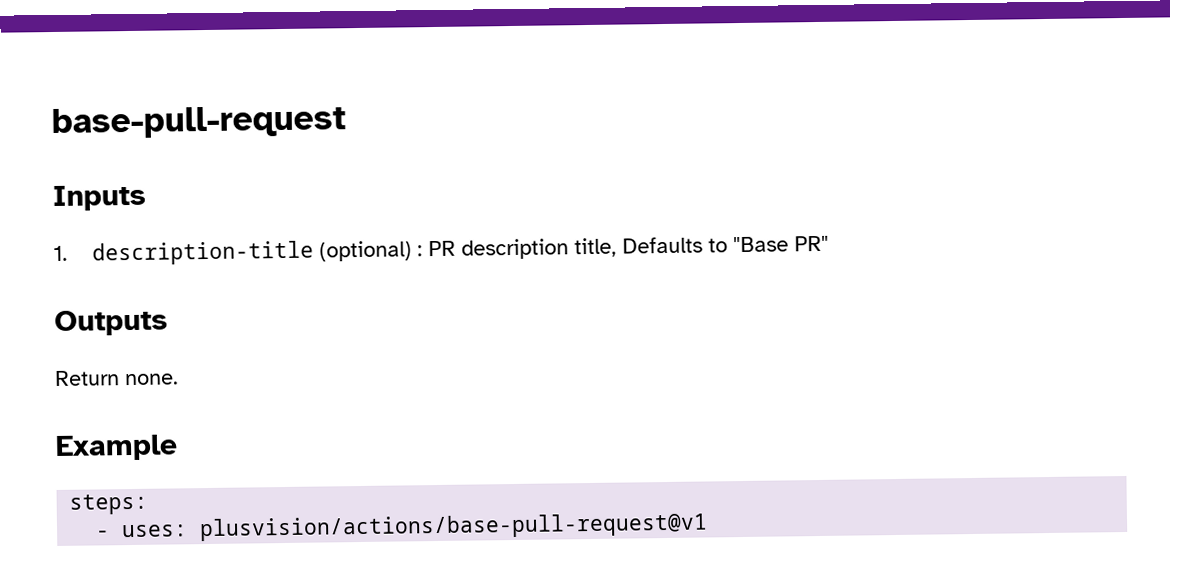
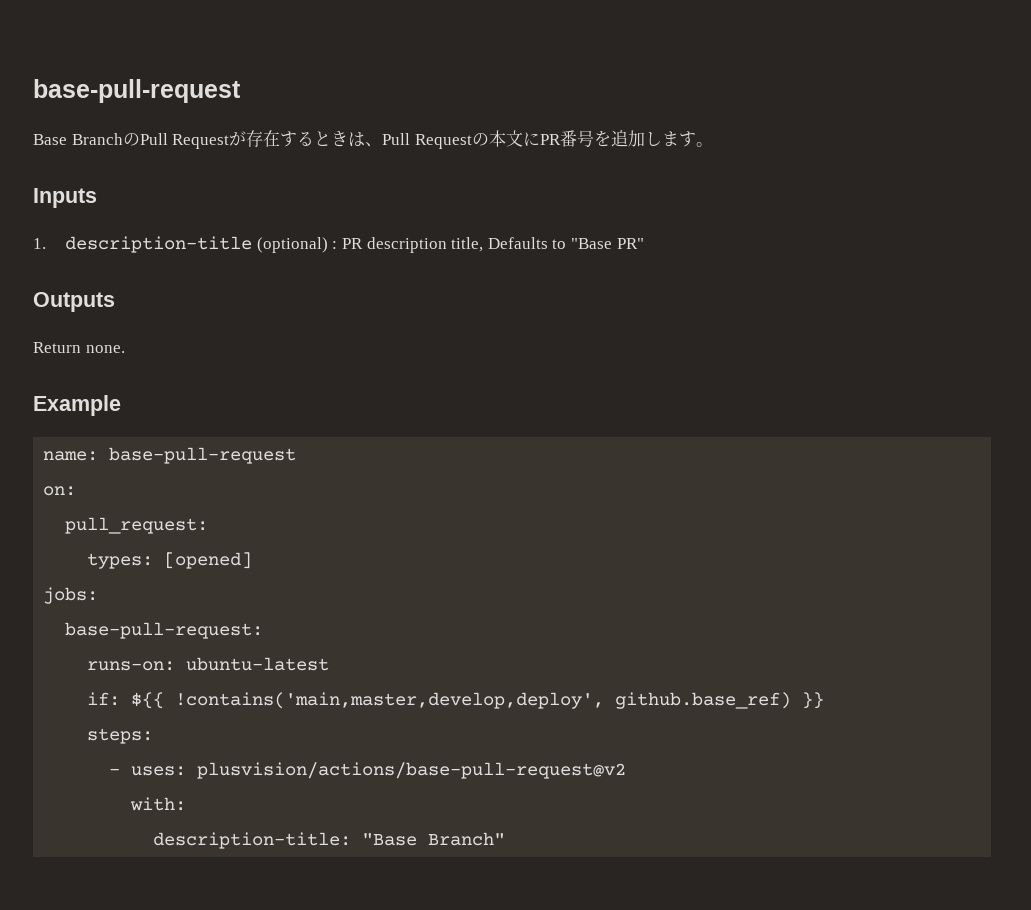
[51,105,346,140] base-pull-request -> [33,79,241,103] [33,130,713,149] base-pull-request // Base BranchのPull Requestが存在するときは、Pull Requestの本文にPR番号を追加します。
[69,493,149,515] [96,512,709,542] steps: // - uses: plusvision/actions/base-pull-request@v1 -> [43,447,297,464] [43,486,77,496] [65,517,209,534] [87,552,253,569] [43,587,99,604] [65,622,264,639] [87,657,330,671] [87,692,825,709] [87,728,154,744] [109,762,627,779] [130,797,187,811] [153,832,506,849] name: base-pull-request // on: // pull_request: // types: [opened] // jobs: // base-pull-request: // runs-on: ubuntu-latest // if: ${{ !contains('main,master,develop,deploy', github.base_ref) }} // steps: // - uses: plusvision/actions/base-pull-request@v2 // with: // description-title: "Base Branch"

